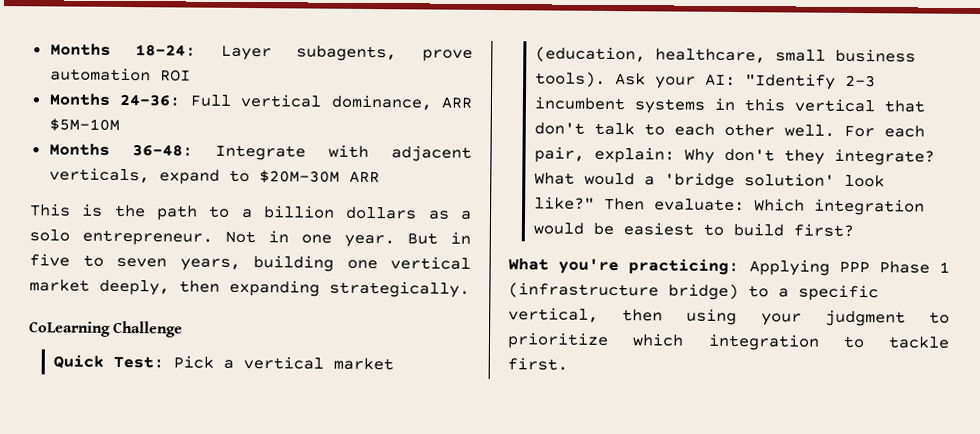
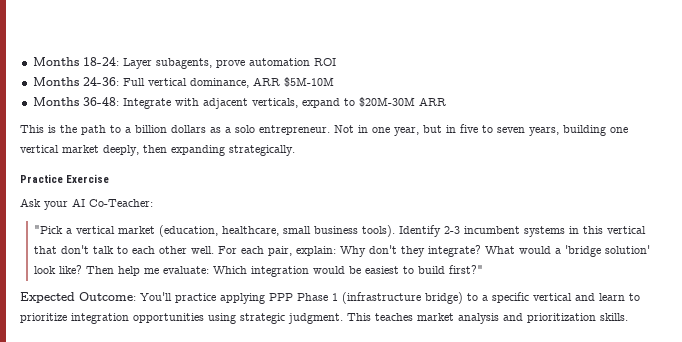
[344,232,438,248] year. But -> [394,125,442,136] year, but
[29,320,184,338] [53,354,215,369] CoLearning Challenge // Quick Test: Pick -> [20,174,109,183] [20,198,153,210] [33,225,63,234] Practice Exercise // Ask your AI Co-Teacher: // "Pick
[615,73,837,90] Ask your AI: "Identify -> [398,225,441,237] Identify
[534,196,646,211] like?" Then -> [58,265,159,276] like? Then help me
[793,223,855,237] [508,258,830,276] first? // What you're practicing: Applying -> [448,265,483,274] [20,292,265,304] first?" // Expected Outcome: You'll practice applying
[508,307,950,327] [507,332,950,351] [507,357,568,371] vertical, then using your judgment to prioritize which integration to tackle first. -> [533,293,640,301] [20,313,628,324] vertical and learn to prioritize integration opportunities using strategic judgment. This teaches market analysis and prioritization skills.

